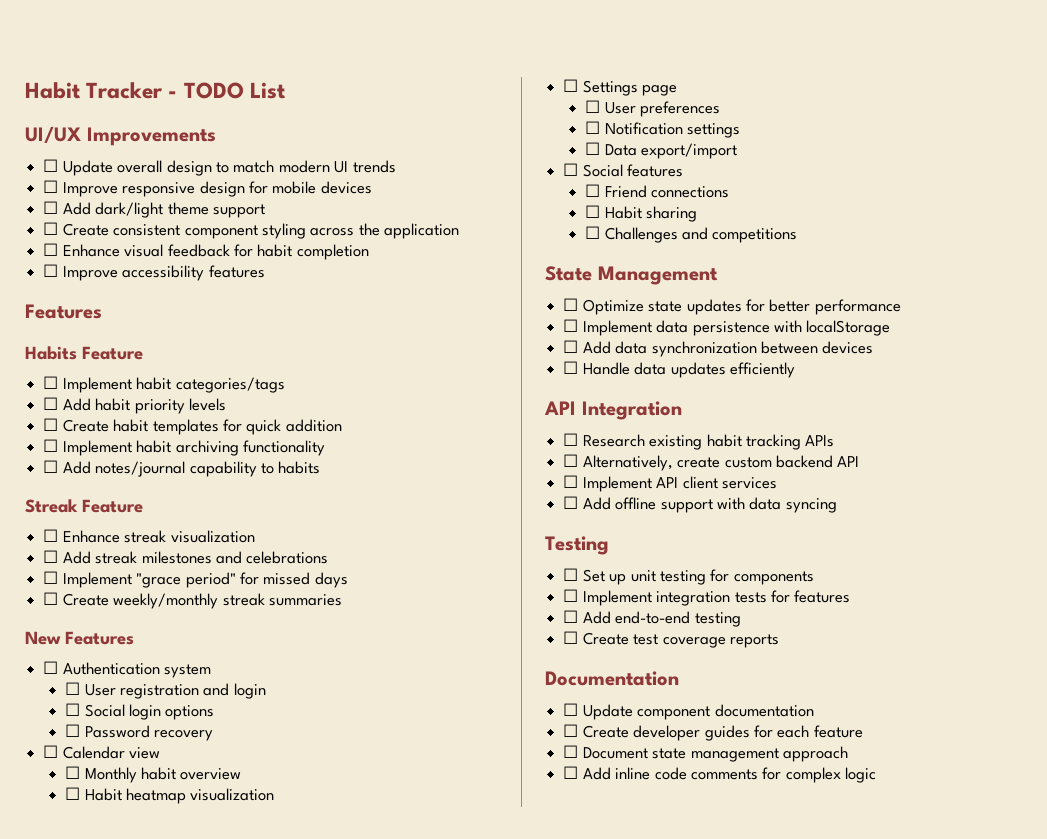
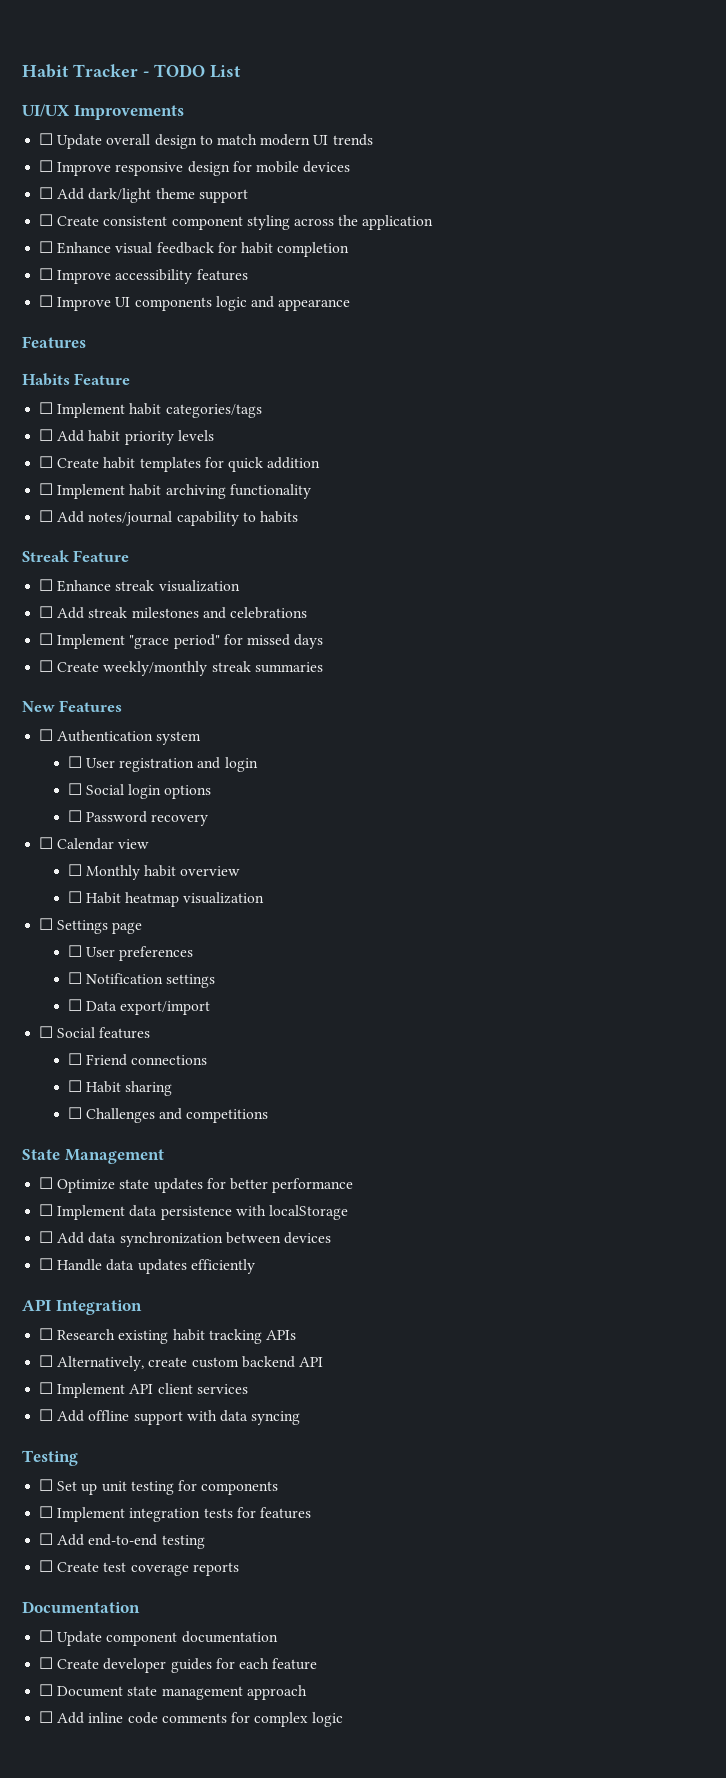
(265, 271) none -> [39,295,351,311] // ☐ Improve UI components logic and appearance

